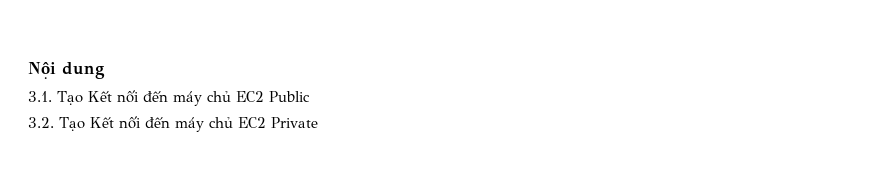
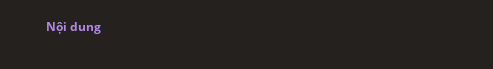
[28,90,310,106] [28,116,318,132] // 3.1. Tạo Kết nối đến máy chủ EC2 Public // 3.2. Tạo Kết nối đến máy chủ EC2 Private -> (102, 28) none

